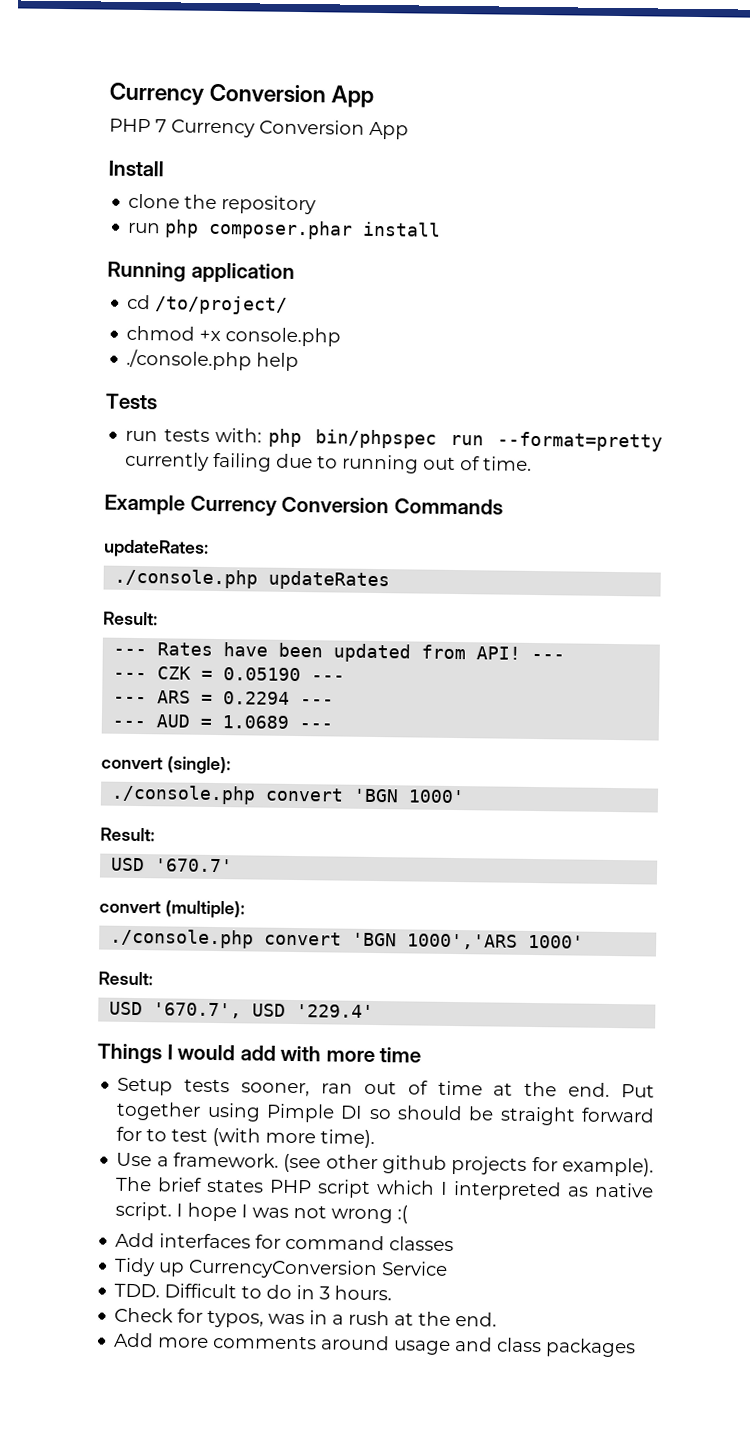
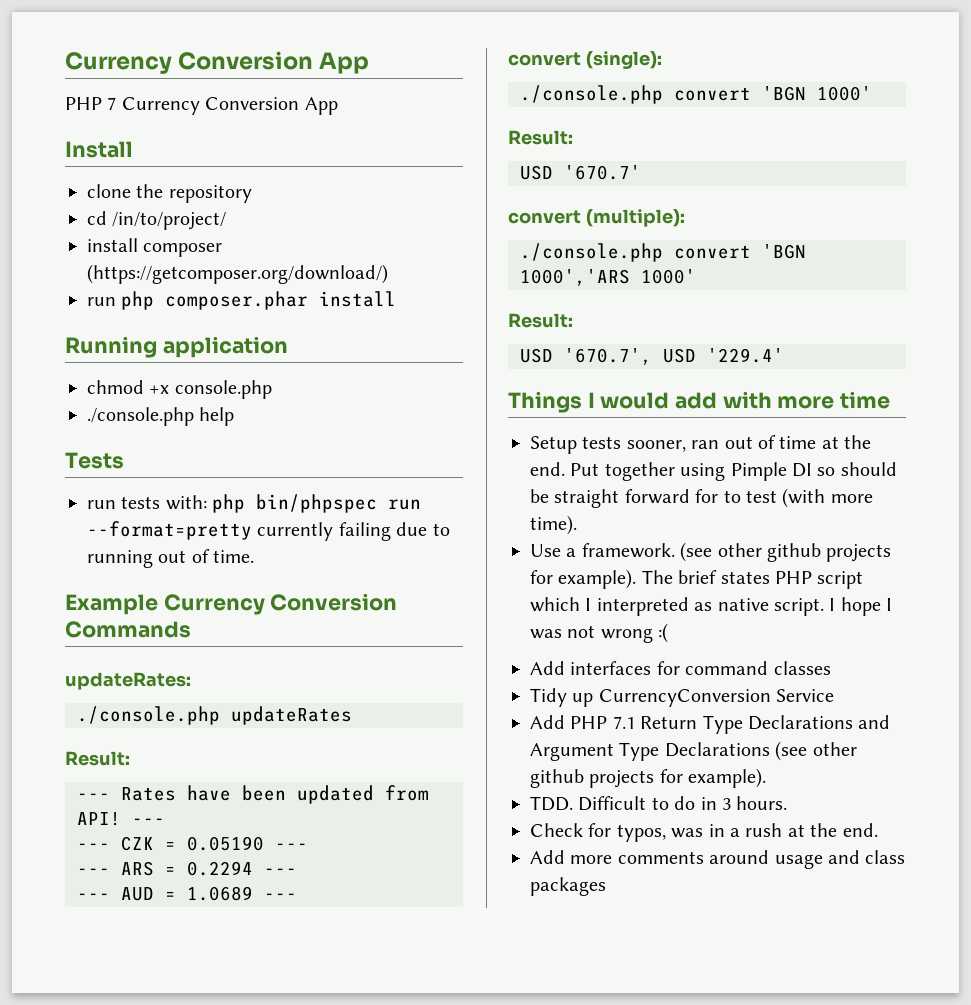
(317, 205) none -> [87,211,227,230] [87,238,223,257] [87,264,388,284] // cd /in/to/project/ // install composer (https://getcomposer.org/download/)
[127,294,289,315] // cd /to/project/ -> (288, 347) none
(449, 1268) none -> [530,715,891,734] [530,741,857,761] [530,768,767,788] // Add PHP 7.1 Return Type Declarations and Argument Type Declarations (see other github projects for example).

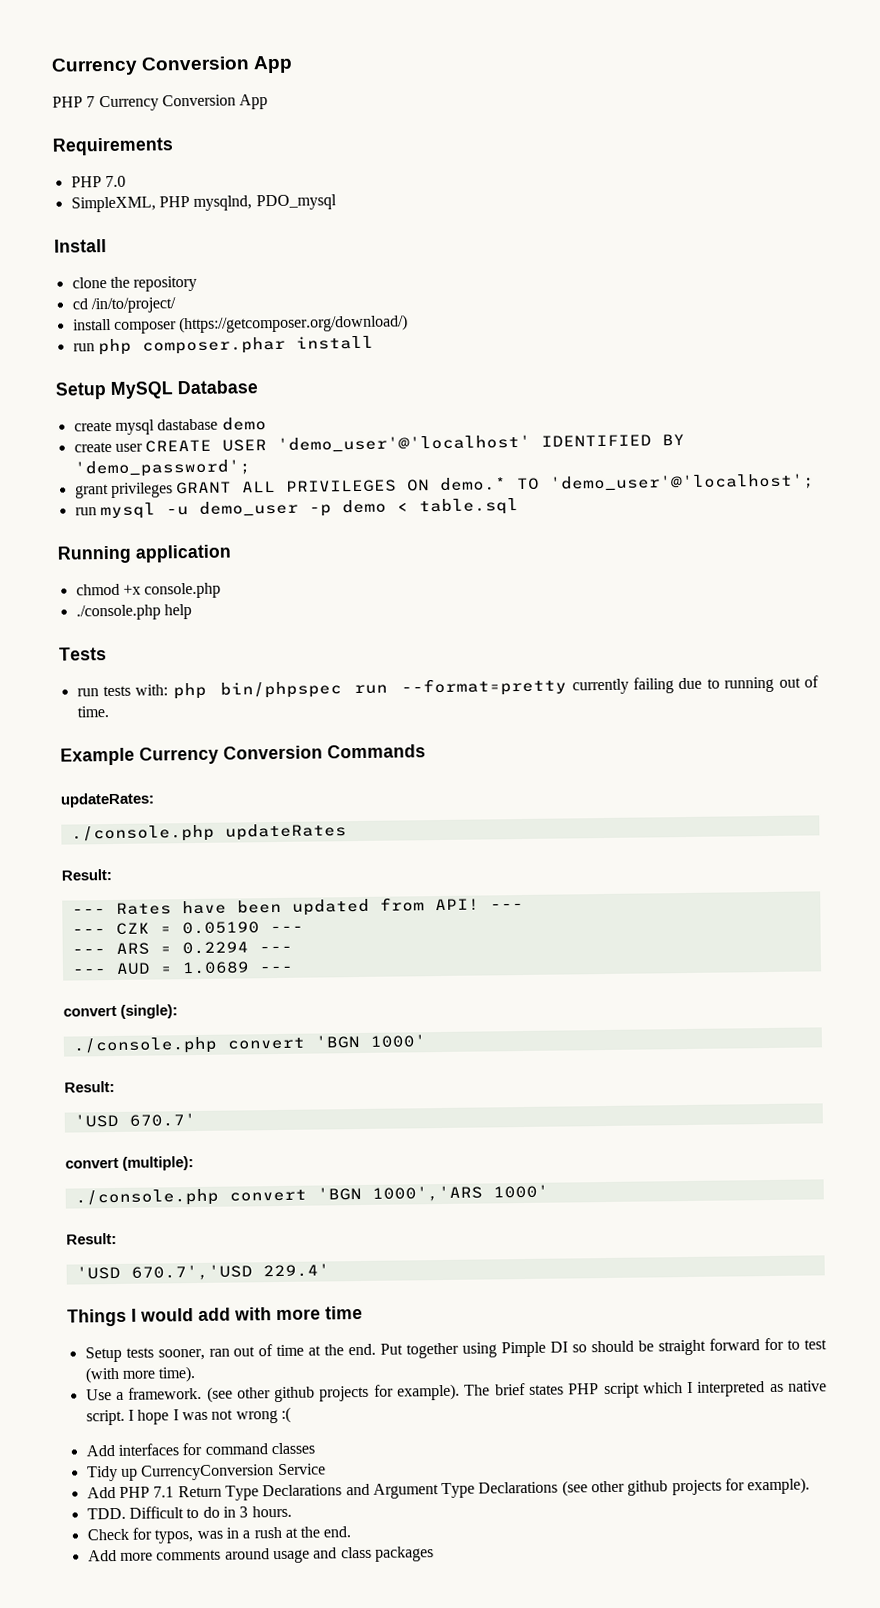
(338, 106) none -> [52,137,174,156] [70,175,126,188] [70,194,337,213] // Requirements // PHP 7.0 // SimpleXML, PHP mysqlnd, PDO_mysql
(397, 299) none -> [55,380,258,400] [73,417,267,435] [73,433,686,453] [73,459,251,478] [74,473,816,499] [74,498,519,520] // Setup MySQL Database // create mysql dastabase demo // create user CREATE USER 'demo_user'@'localhost' IDENTIFIED BY 'demo_password'; // grant privileges GRANT ALL PRIVILEGES ON demo.* TO 'demo_user'@'localhost'; // run mysql -u demo_user -p demo < table.sql
[520,165,641,180] USD '670.7' -> [73,1113,196,1128] 'USD 670.7'
[520,348,784,365] USD '670.7', USD '229.4' -> [75,1263,330,1281] 'USD 670.7','USD 229.4'

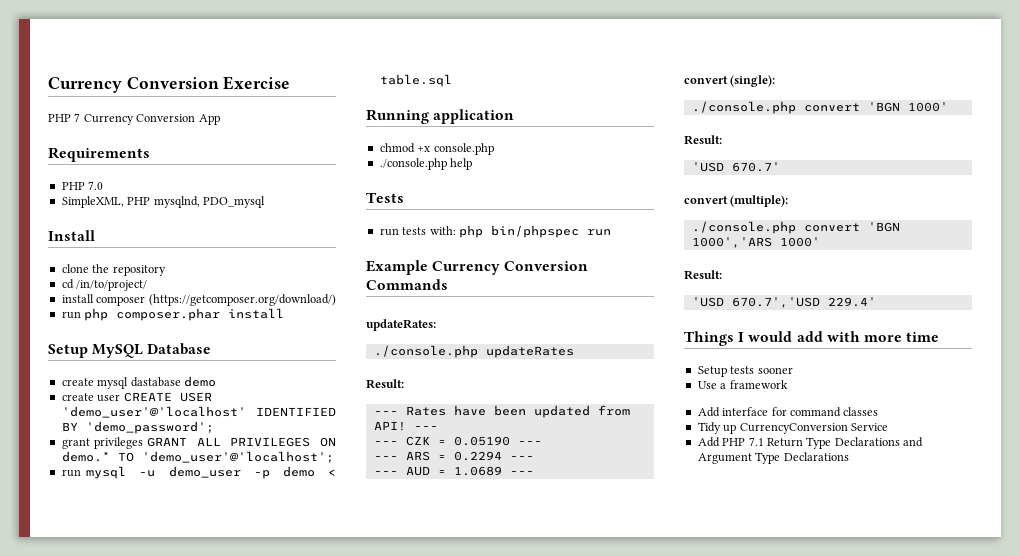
[51,55,294,76] Currency Conversion App -> [48,76,291,93] Currency Conversion Exercise
[401,675,819,697] [76,706,109,718] --format=pretty currently failing due to running out of time. -> (611, 232) none
[157,1337,828,1361] [84,1366,197,1384] [85,1380,827,1403] [85,1406,291,1426] [85,1443,179,1457] sooner, ran out of time at the end. Put together using Pimple DI so should be straight forward for to test (with more time). // Use a framework. (see other github projects for example). The brief states PHP script which I interpreted as native script. I hope I was not wrong :( // Add interfaces -> [757,367,793,374] [697,380,788,389] [697,407,769,417] sooner // Use a framework // Add interface
[561,1477,811,1497] [86,1505,292,1520] [86,1526,352,1544] [87,1546,434,1564] (see other github projects for example). // TDD. Difficult to do in 3 hours. // Check for typos, was in a rush at the end. // Add more comments around usage and class packages -> (849, 456) none

